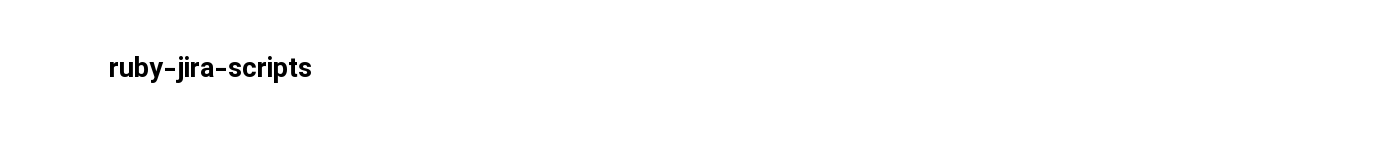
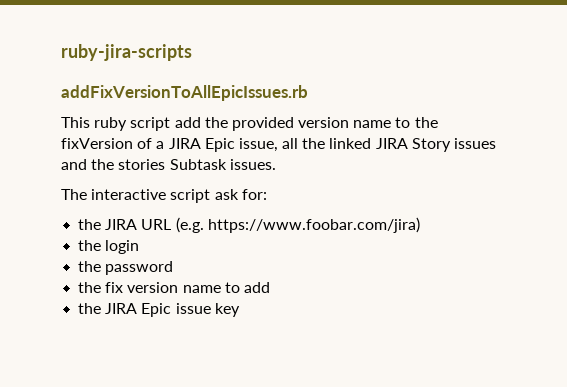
(312, 69) none -> [61,85,308,101] [61,117,438,131] [61,138,497,152] [61,159,276,170] [61,189,267,203] [78,217,420,233] [78,240,140,254] [78,261,174,275] [78,282,270,293] [78,303,240,317] // addFixVersionToAllEpicIssues.rb // This ruby script add the provided version name to the fixVersion of a JIRA Epic issue, all the linked JIRA Story issues and the stories Subtask issues. // The interactive script ask for: // the JIRA URL (e.g. https://www.foobar.com/jira) // the login // the password // the fix version name to add // the JIRA Epic issue key

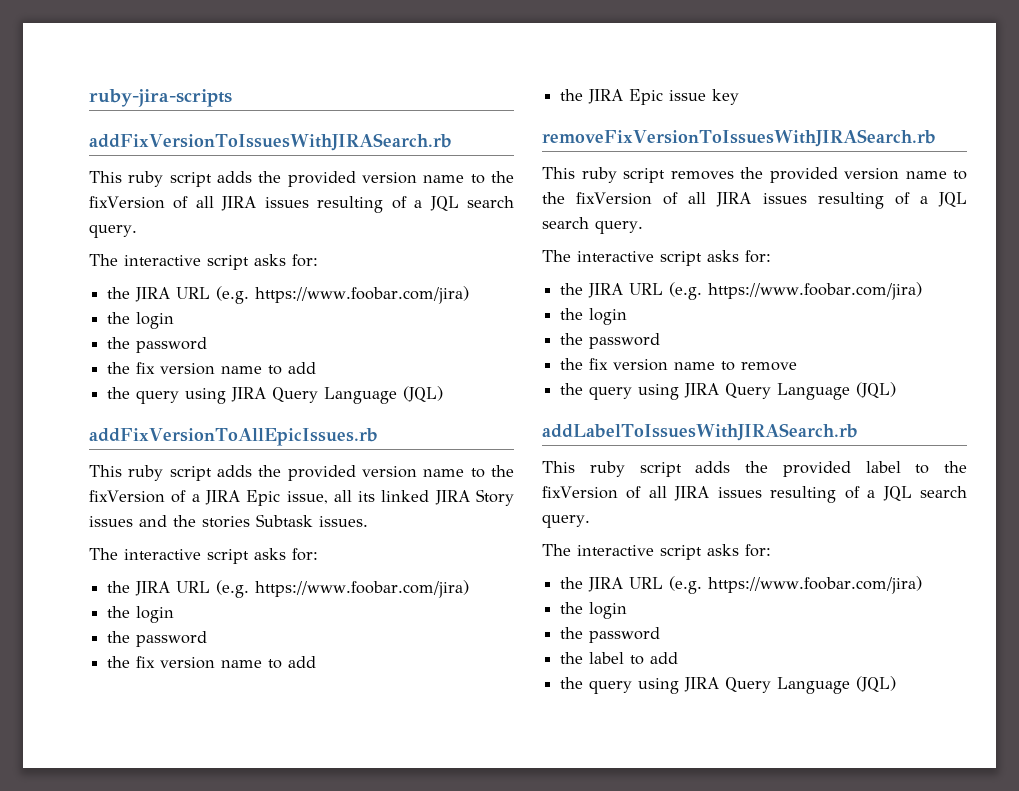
(192, 52) none -> [89,133,452,151] [89,171,514,187] [89,196,514,213] [89,224,137,238] [89,254,318,270] [107,286,470,304] [107,312,175,329] [107,337,208,353] [107,362,317,375] [107,386,444,404] // addFixVersionToIssuesWithJIRASearch.rb // This ruby script adds the provided version name to the fixVersion of all JIRA issues resulting of a JQL search query. // The interactive script asks for: // the JIRA URL (e.g. https://www.foobar.com/jira) // the login // the password // the fix version name to add // the query using JIRA Query Language (JQL)
[174,117,201,128] add -> [217,465,252,477] adds
[302,138,326,149] the -> [358,491,376,502] its
[214,189,239,200] ask -> [254,548,286,560] asks
(240, 310) none -> [542,129,936,147] [542,167,967,183] [542,192,967,209] [542,217,643,234] [542,250,771,266] [560,282,923,300] [560,308,628,325] [560,333,661,349] [560,358,798,371] [560,382,897,400] [542,423,858,441] [542,461,967,477] [542,486,967,503] [542,514,590,528] [542,544,771,560] [560,576,923,594] [560,602,628,619] [560,627,661,643] [560,652,679,665] [560,676,897,694] // removeFixVersionToIssuesWithJIRASearch.rb // This ruby script removes the provided version name to the fixVersion of all JIRA issues resulting of a JQL search query. // The interactive script asks for: // the JIRA URL (e.g. https://www.foobar.com/jira) // the login // the password // the fix version name to remove // the query using JIRA Query Language (JQL) // addLabelToIssuesWithJIRASearch.rb // This ruby script adds the provided label to the fixVersion of all JIRA issues resulting of a JQL search query. // The interactive script asks for: // the JIRA URL (e.g. https://www.foobar.com/jira) // the login // the password // the label to add // the query using JIRA Query Language (JQL)

